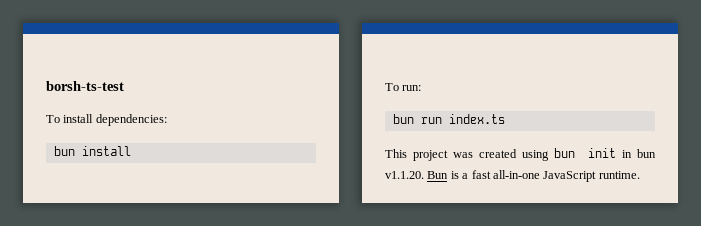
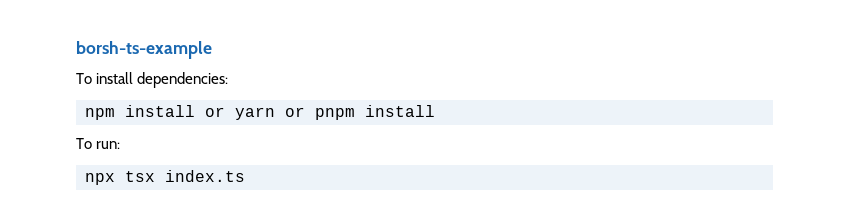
[46,81,124,91] borsh-ts-test -> [76,41,212,59] borsh-ts-example
[53,146,75,156] bun -> [85,105,355,120] npm install or yarn or pnpm
[392,114,442,124] bun run -> [85,171,155,185] npx tsx
[385,148,656,161] [385,170,640,182] // This project was created using bun init in bun v1.1.20. Bun is a fast all-in-one JavaScript runtime. -> (245, 176) none

